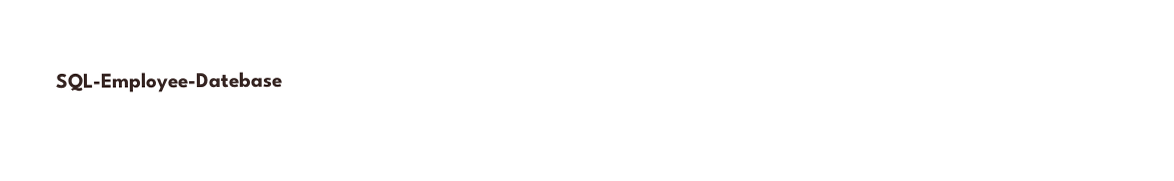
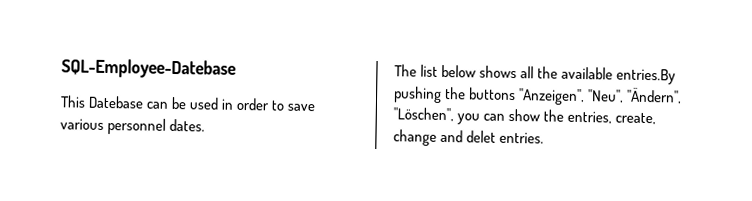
(283, 82) none -> [60,95,316,112] [60,118,206,135] [394,64,677,85] [393,86,683,106] [393,107,657,125] [393,129,545,146] // This Datebase can be used in order to save various personnel dates. // The list below shows all the available entries.By pushing the buttons "Anzeigen", "Neu", "Ändern", "Löschen", you can show the entries, create, change and delet entries.

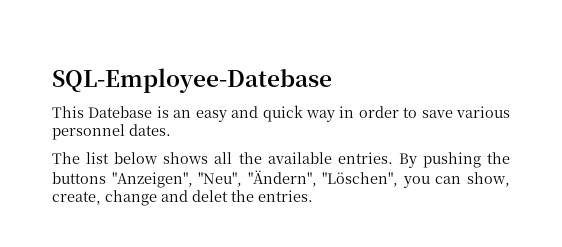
[146,96,220,110] can be used -> [156,105,335,122] is an easy and quick way
[616,68,677,85] entries.By -> [337,152,417,168] entries. By
[508,108,613,124] show the entries, -> [466,172,510,187] show,
(497, 136) none -> [231,190,254,202] the

